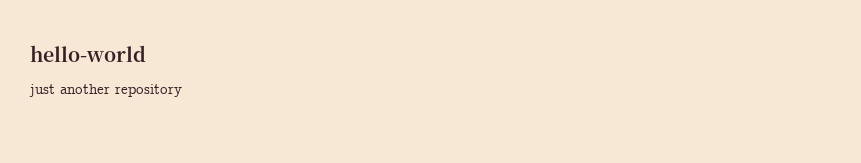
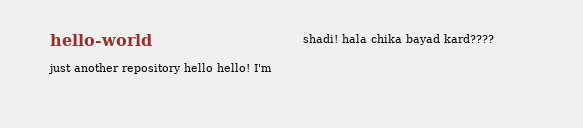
(182, 90) none -> [184,63,272,72] [303,34,494,45] hello hello! I'm shadi! hala chika bayad kard????

